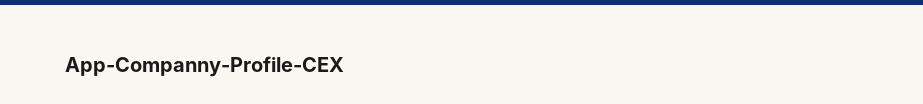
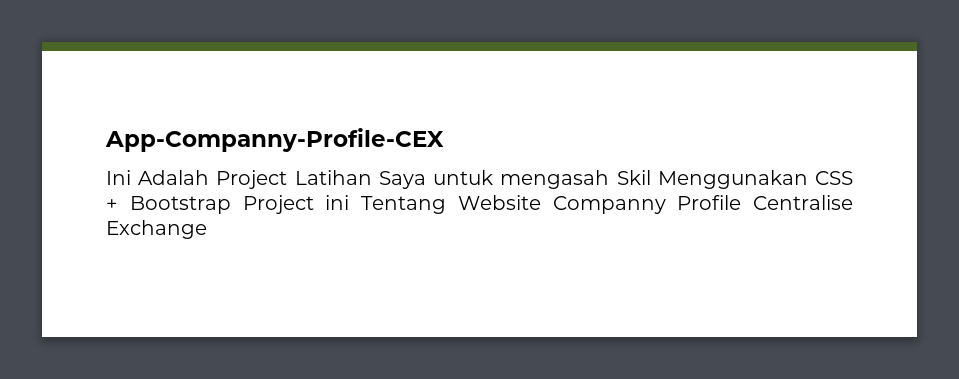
(344, 66) none -> [106,170,853,189] [106,195,853,214] [106,220,207,239] // Ini Adalah Project Latihan Saya untuk mengasah Skil Menggunakan CSS + Bootstrap Project ini Tentang Website Companny Profile Centralise Exchange

